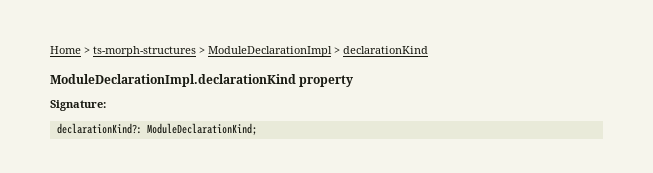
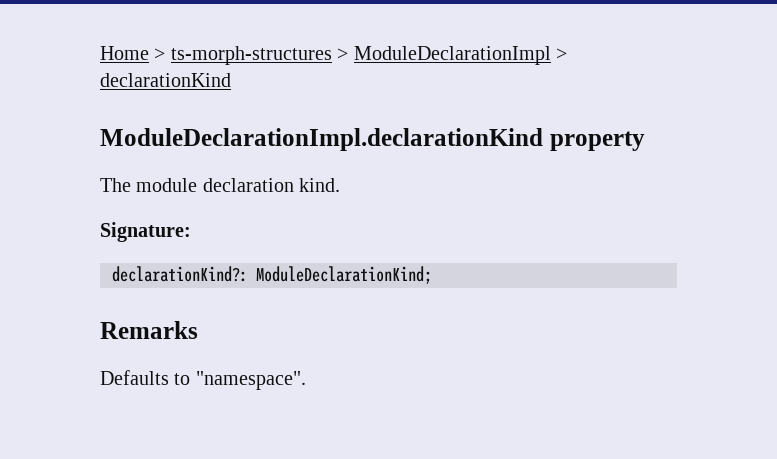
(354, 81) none -> [100,178,341,192] // The module declaration kind.
(257, 129) none -> [100,321,198,339] [100,370,306,390] // Remarks // Defaults to "namespace".

